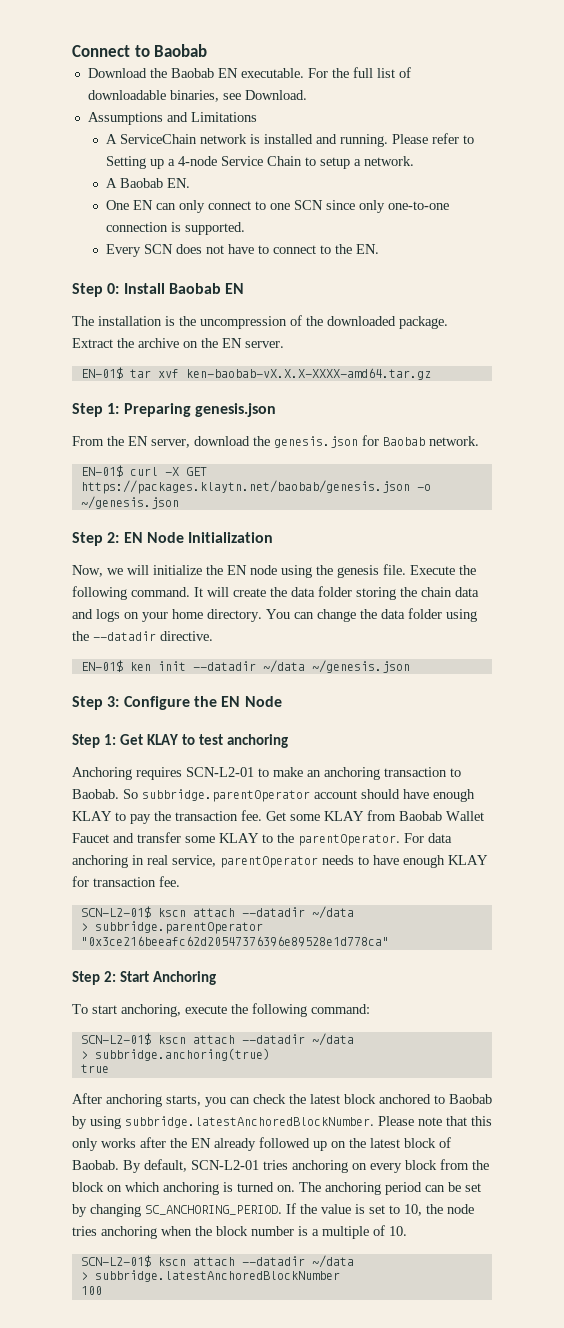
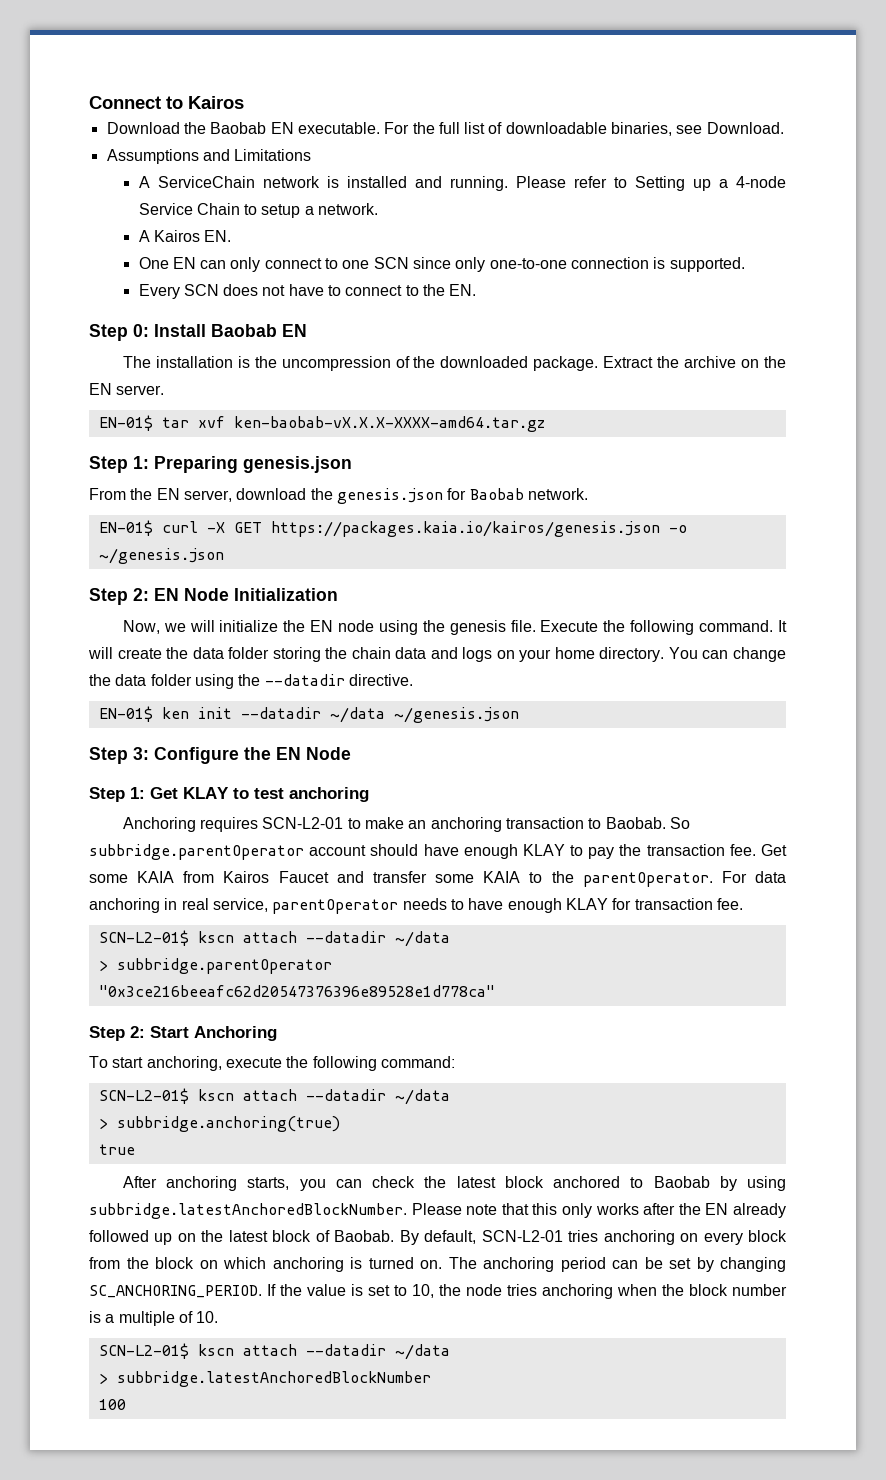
[154,44,208,57] Baobab -> [188,96,244,109] Kairos
[120,178,164,188] Baobab -> [153,230,200,242] Kairos
[80,480,410,494] https://packages.klaytn.net/baobab/genesis.json -> [270,521,660,537] https://packages.kaia.io/kairos/genesis.json
[324,810,484,821] KLAY from Baobab Wallet -> [137,871,270,883] KAIA from Kairos
[219,833,259,843] KLAY -> [483,871,521,883] KAIA

